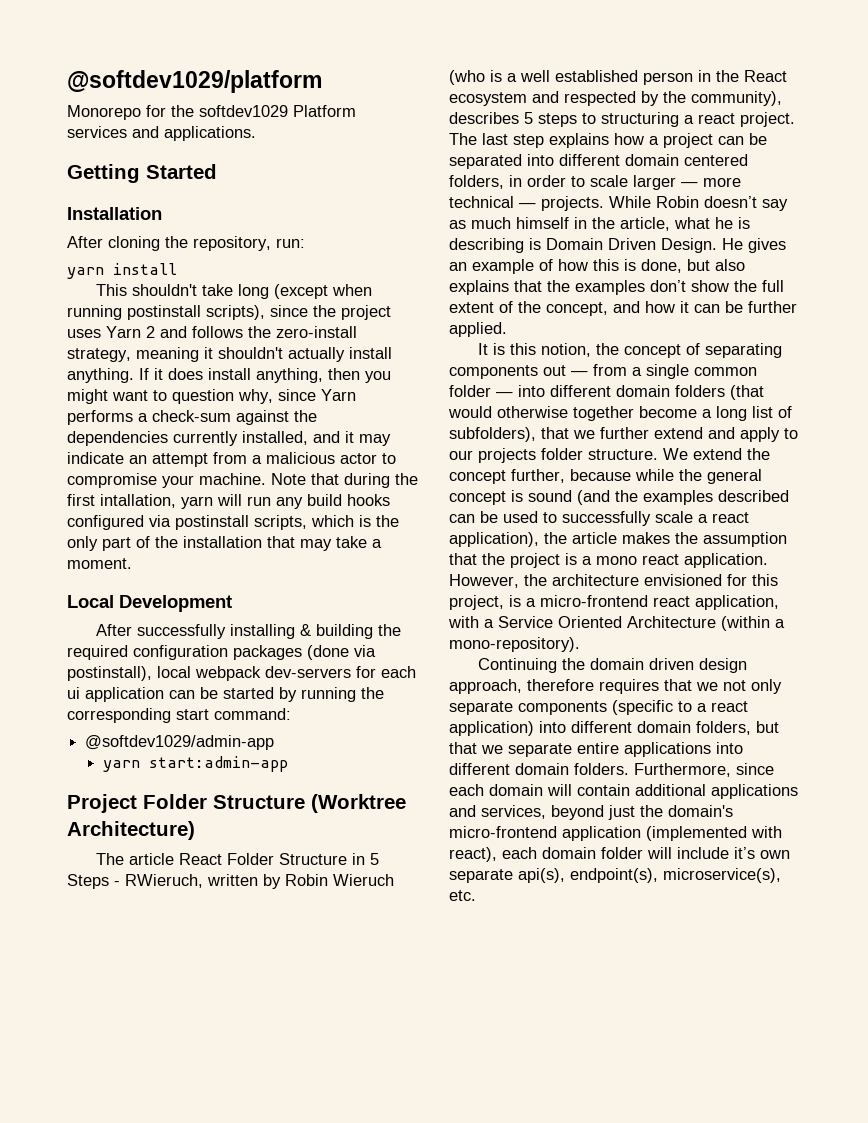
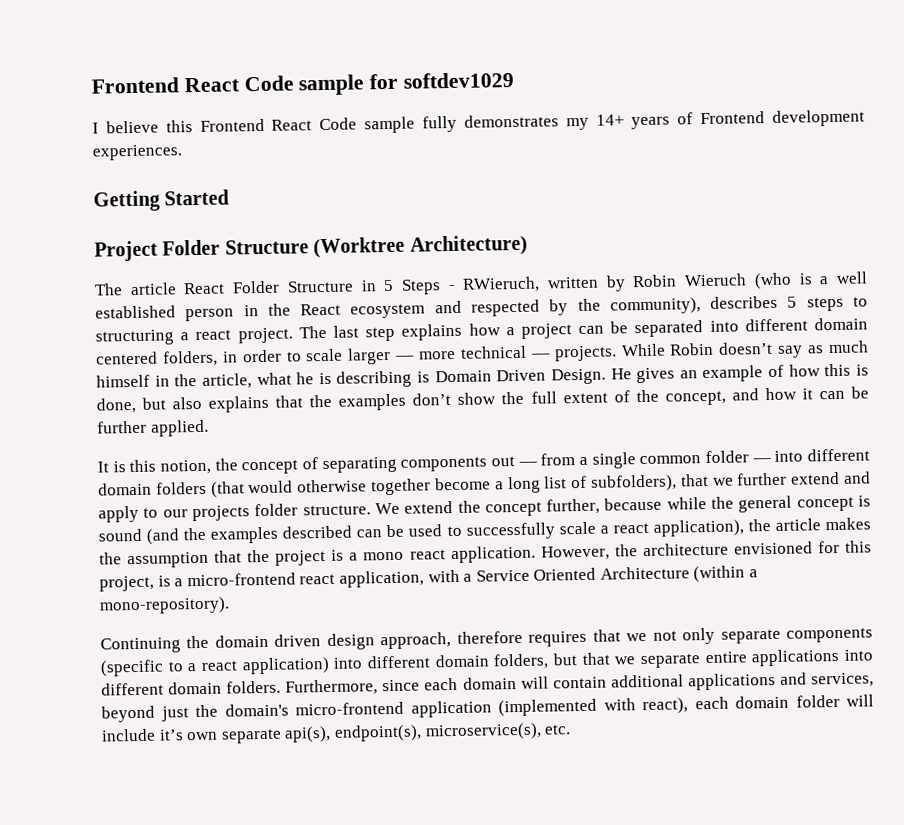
[67,70,322,93] [67,105,356,120] [67,126,256,141] [67,164,217,183] [67,207,162,220] [67,236,305,251] [67,263,177,279] [95,284,372,299] [67,305,391,320] [67,326,357,338] [67,347,392,362] [67,368,391,383] [67,389,356,404] [67,410,317,425] [67,431,391,446] [67,452,396,467] [67,473,418,488] [67,494,390,509] [67,515,399,530] [67,536,382,551] [67,558,132,569] [67,595,232,612] [95,624,401,639] [67,645,376,660] [67,666,416,681] [67,687,384,702] [67,708,291,723] [85,735,275,750] [103,756,289,772] @softdev1029/platform // Monorepo for the softdev1029 Platform services and applications. // Getting Started // Installation // After cloning the repository, run: // yarn install // This shouldn't take long (except when running postinstall scripts), since the project uses Yarn 2 and follows the zero-install strategy, meaning it shouldn't actually install anything. If it does install anything, then you might want to question why, since Yarn performs a check-sum against the dependencies currently installed, and it may indicate an attempt from a malicious actor to compromise your machine. Note that during the first intallation, yarn will run any build hooks configured via postinstall scripts, which is the only part of the installation that may take a moment. // Local Development // After successfully installing & building the required configuration packages (done via postinstall), local webpack dev-servers for each ui application can be started by running the corresponding start command: // @softdev1029/admin-app // yarn start:admin-app -> [91,71,515,96] [92,109,865,134] [92,144,182,161] [93,189,230,212] Frontend React Code sample for softdev1029 // I believe this Frontend React Code sample fully demonstrates my 14+ years of Frontend development experiences. // Getting Started

